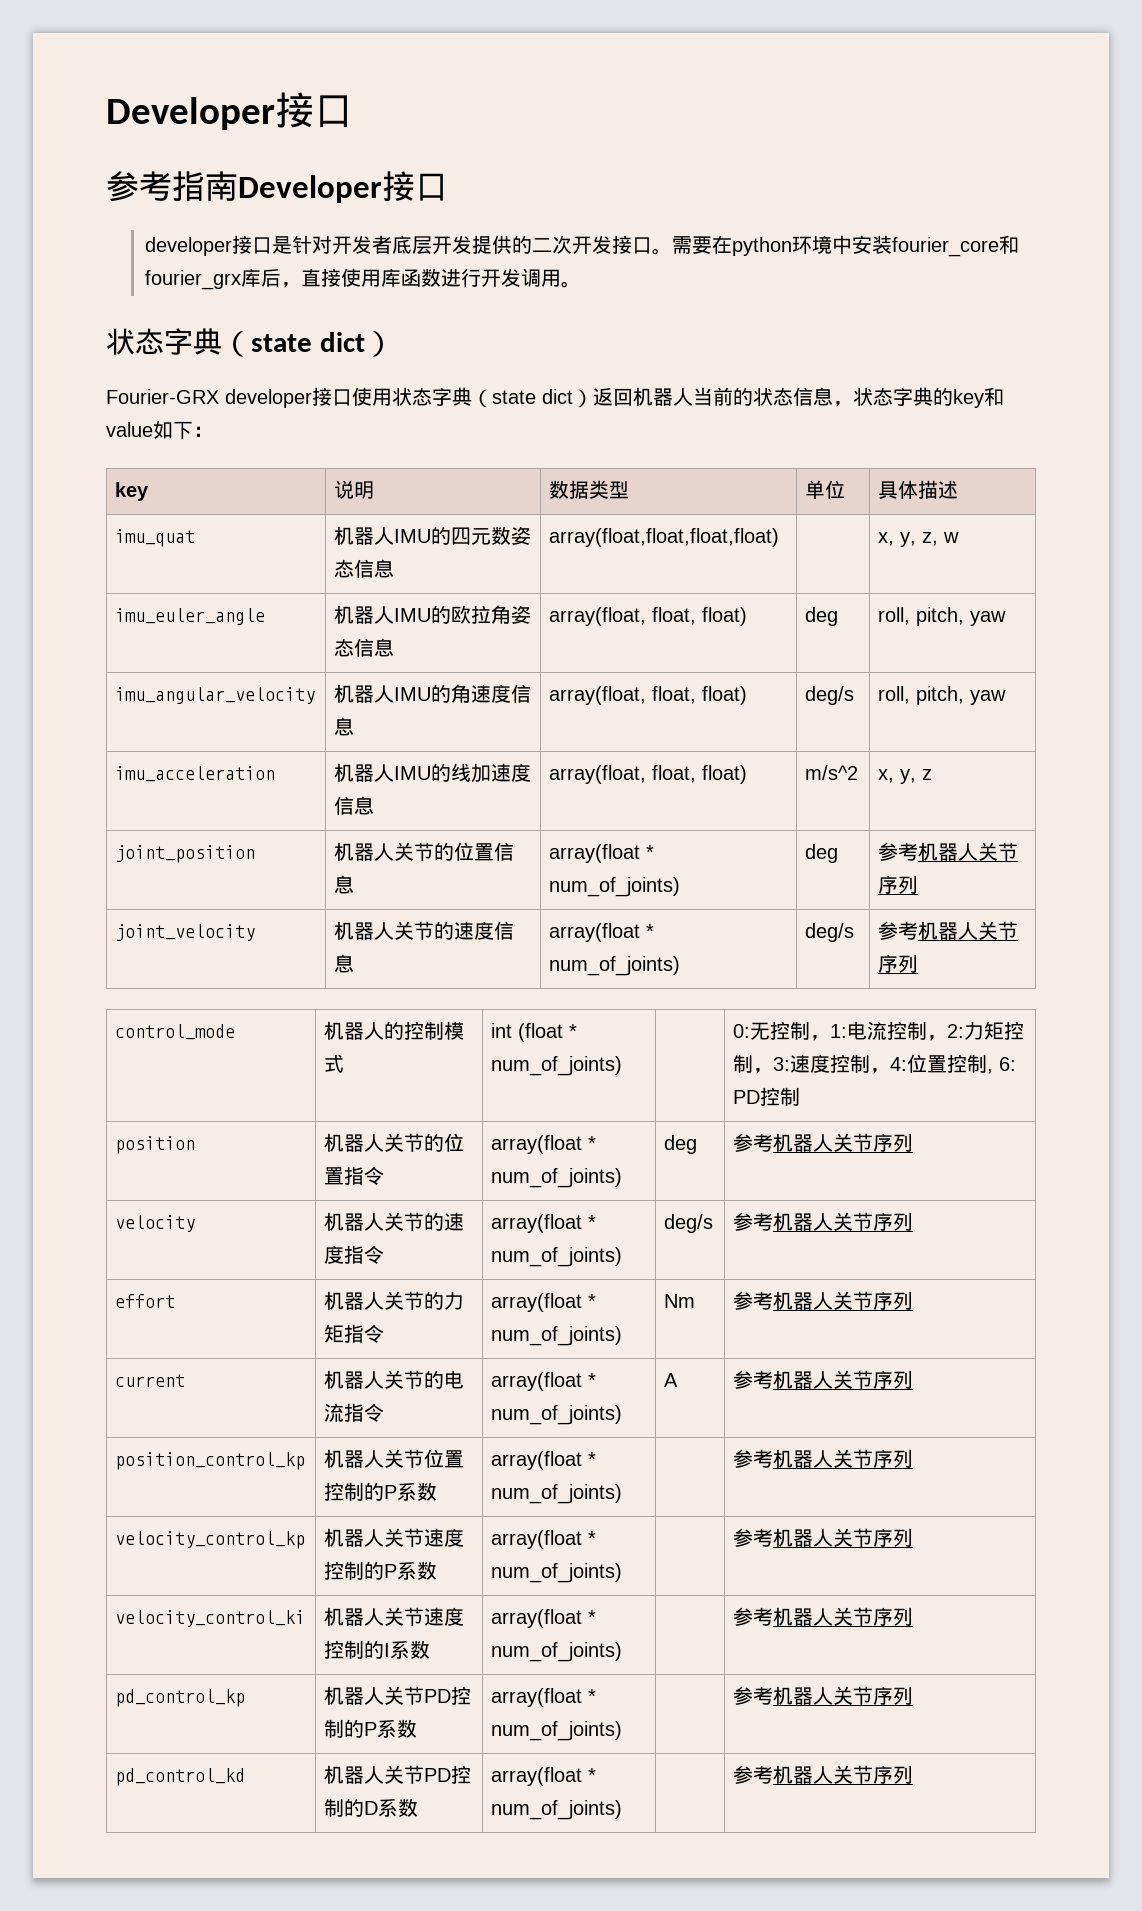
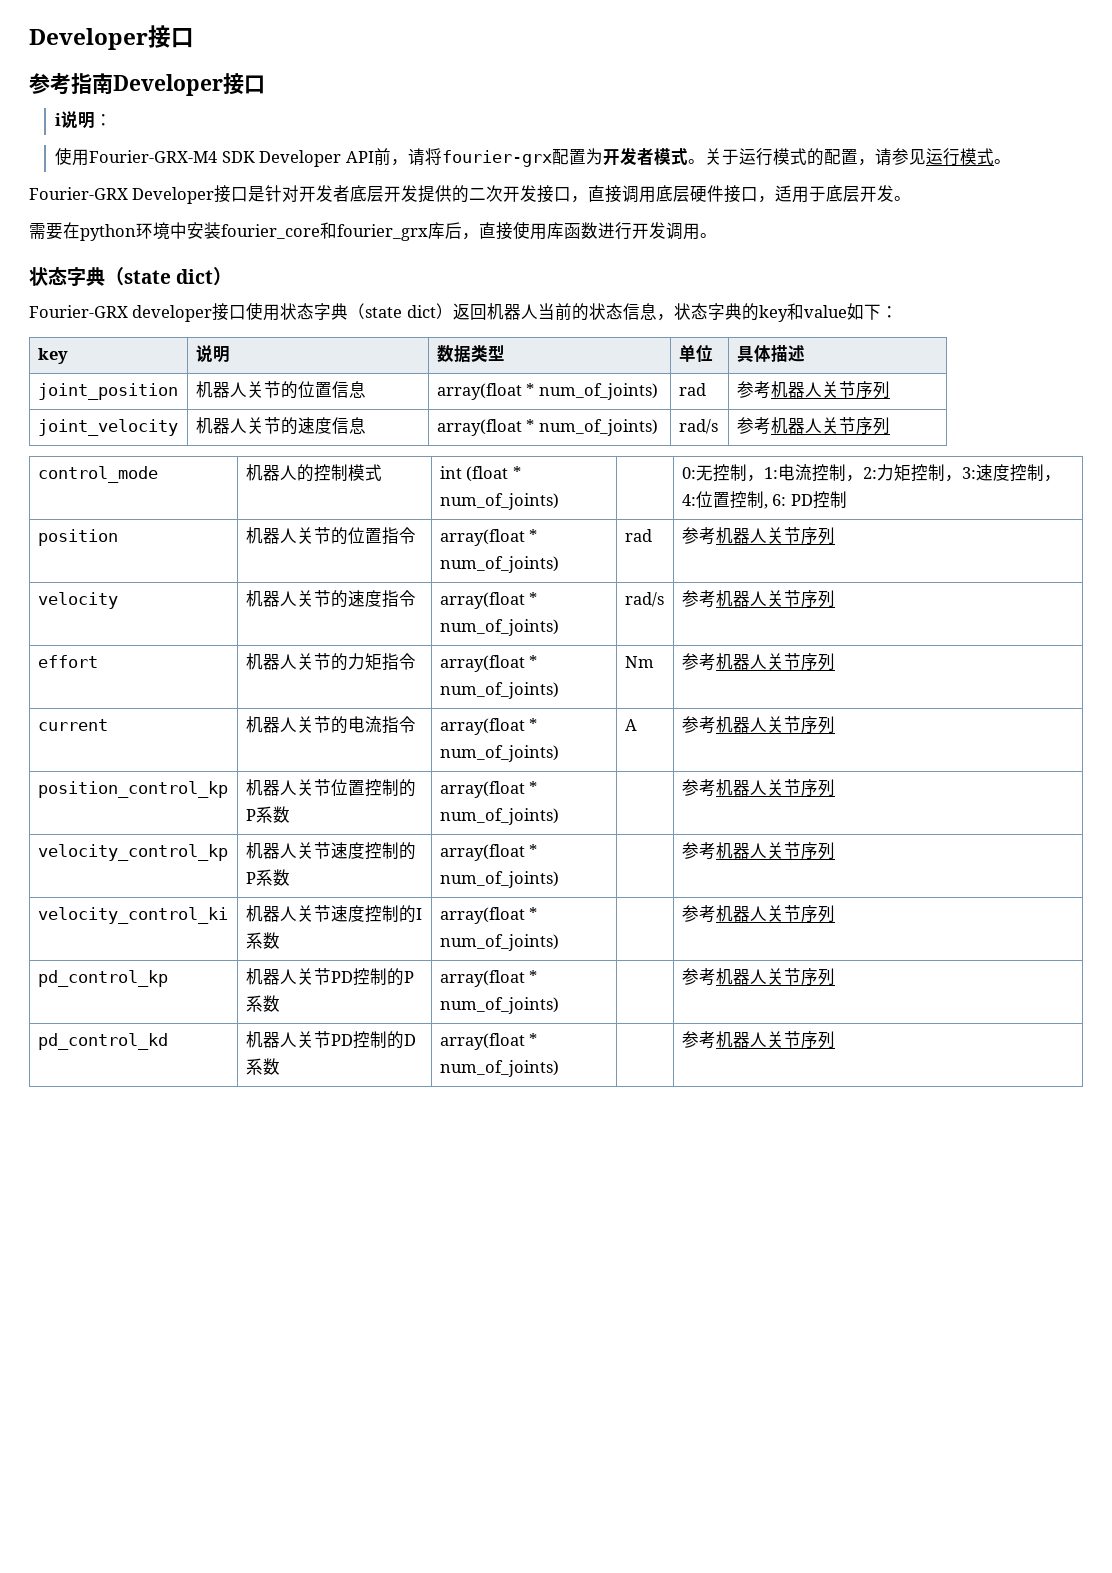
[144,237,232,256] developer -> [55,111,113,129] [55,147,1011,167] [29,187,215,204] ℹ说明： // 使用Fourier-GRX-M4 SDK Developer API前，请将fourier-grx配置为开发者模式。关于运行模式的配置，请参见运行模式。 // Fourier-GRX Developer
[651,248,672,255] 。 -> [571,185,912,203] ，直接调用底层硬件接口，适用于底层开发。 //
[115,529,196,547] [334,526,532,545] [334,559,395,578] [549,528,780,547] [878,532,960,547] [115,608,266,625] [334,605,532,624] [334,638,395,657] [549,607,748,626] [805,607,839,626] [878,607,1007,626] [115,687,316,704] [334,684,532,703] [334,717,355,736] [549,686,748,705] [805,686,855,705] [878,686,1007,705] [115,766,276,782] [334,763,532,783] [334,796,375,815] [549,765,748,784] [805,765,859,780] [878,769,933,784] // imu_quat | 机器人IMU的四元数姿态信息 | array(float,float,float,float) | | x, y, z, w // imu_euler_angle | 机器人IMU的欧拉角姿态信息 | array(float, float, float) | deg | roll, pitch, yaw // imu_angular_velocity | 机器人IMU的角速度信息 | array(float, float, float) | deg/s | roll, pitch, yaw // imu_acceleration | 机器人IMU的线加速度信息 | array(float, float, float) | m/s^2 | x, y, z -> (805, 353) none
[805,844,839,863] deg -> [678,383,706,396] rad
[805,923,855,942] deg/s -> [678,419,718,434] rad/s
[664,1135,698,1154] deg -> [624,529,652,542] rad
[664,1214,714,1233] deg/s -> [624,592,664,607] rad/s

